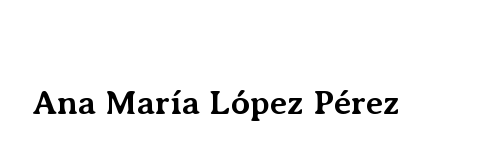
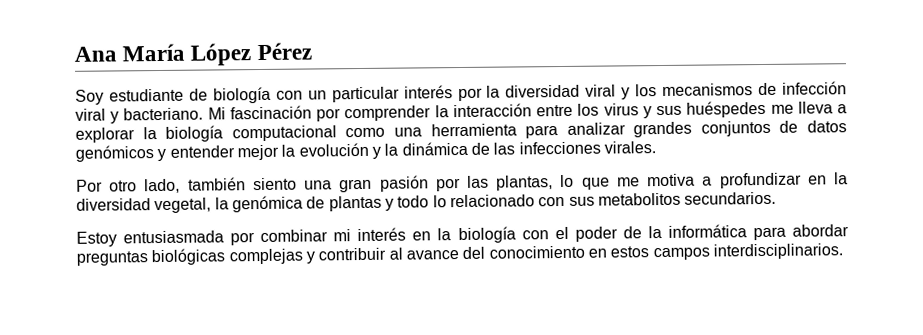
(399, 102) none -> [75,81,847,105] [75,100,848,124] [75,120,847,143] [75,141,656,162] [76,172,848,194] [76,191,777,214] [76,224,849,247] [76,243,843,266] // Soy estudiante de biología con un particular interés por la diversidad viral y los mecanismos de infección viral y bacteriano. Mi fascinación por comprender la interacción entre los virus y sus huéspedes me lleva a explorar la biología computacional como una herramienta para analizar grandes conjuntos de datos genómicos y entender mejor la evolución y la dinámica de las infecciones virales. // Por otro lado, también siento una gran pasión por las plantas, lo que me motiva a profundizar en la diversidad vegetal, la genómica de plantas y todo lo relacionado con sus metabolitos secundarios. // Estoy entusiasmada por combinar mi interés en la biología con el poder de la informática para abordar preguntas biológicas complejas y contribuir al avance del conocimiento en estos campos interdisciplinarios.

